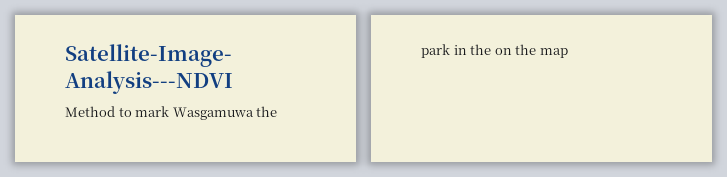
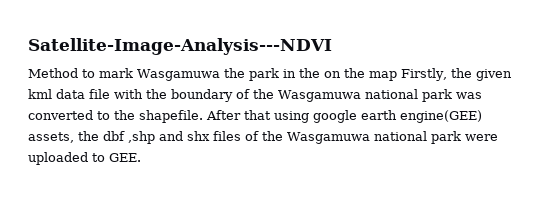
(568, 53) none -> [400,68,512,81] [28,89,482,102] [28,110,482,123] [28,131,498,144] [28,152,141,165] Firstly, the given kml data file with the boundary of the Wasgamuwa national park was converted to the shapefile. After that using google earth engine(GEE) assets, the dbf ,shp and shx files of the Wasgamuwa national park were uploaded to GEE.

